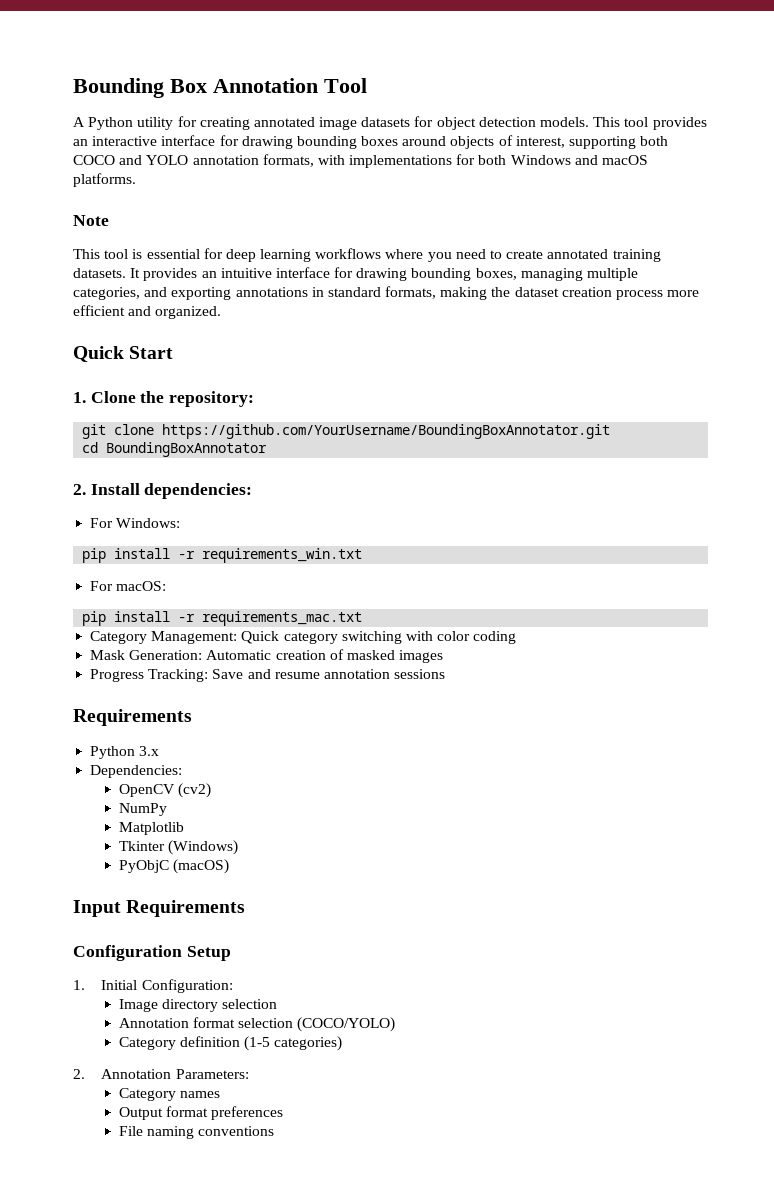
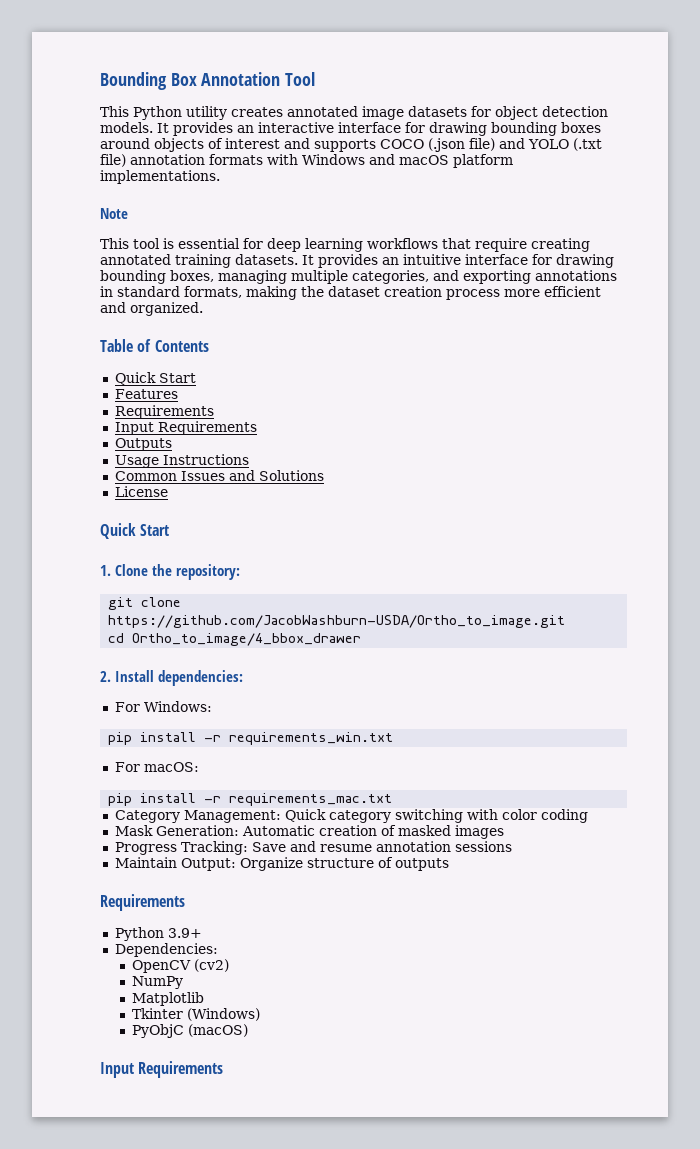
[73,117,85,127] A -> [100,106,129,117] This
[177,116,250,130] for creating -> [231,107,283,117] creates
[593,117,649,127] This tool -> [157,123,169,133] It
[515,136,669,149] [73,154,507,168] interest, supporting both COCO and YOLO annotation formats, with implementations for both -> [225,138,602,152] [100,154,298,167] interest and supports COCO (.json file) and YOLO (.txt file) annotation formats with
[73,173,136,187] platforms. -> [453,154,513,168] [100,170,220,184] platform implementations.
[385,249,544,262] where you need to create -> [442,238,590,252] that require creating
(222, 312) none -> [100,339,209,352] [114,372,196,385] [114,389,178,399] [114,405,214,419] [114,421,257,435] [114,438,172,451] [114,454,249,468] [114,470,324,481] [114,486,168,497] // Table of Contents // Quick Start // Features // Requirements // Input Requirements // Outputs // Usage Instructions // Common Issues and Solutions // License
[162,424,611,439] https://github.com/YourUsername/BoundingBoxAnnotator.git -> [108,615,566,628] https://github.com/JacobWashburn-USDA/Ortho_to_image.git
[106,442,268,457] BoundingBoxAnnotator -> [132,633,362,646] Ortho_to_image/4_bbox_drawer
(446, 674) none -> [114,857,449,871] // Maintain Output: Organize structure of outputs
[139,746,160,756] 3.x -> [167,928,202,938] 3.9+
[73,945,231,961] [73,979,233,993] [118,999,277,1012] [118,1017,396,1032] [118,1036,343,1051] [73,1069,249,1079] [118,1088,220,1101] [118,1106,283,1120] [118,1126,274,1139] // Configuration Setup // 1. Initial Configuration: // Image directory selection // Annotation format selection (COCO/YOLO) // Category definition (1-5 categories) // 2. Annotation Parameters: // Category names // Output format preferences // File naming conventions -> (224, 1069) none

